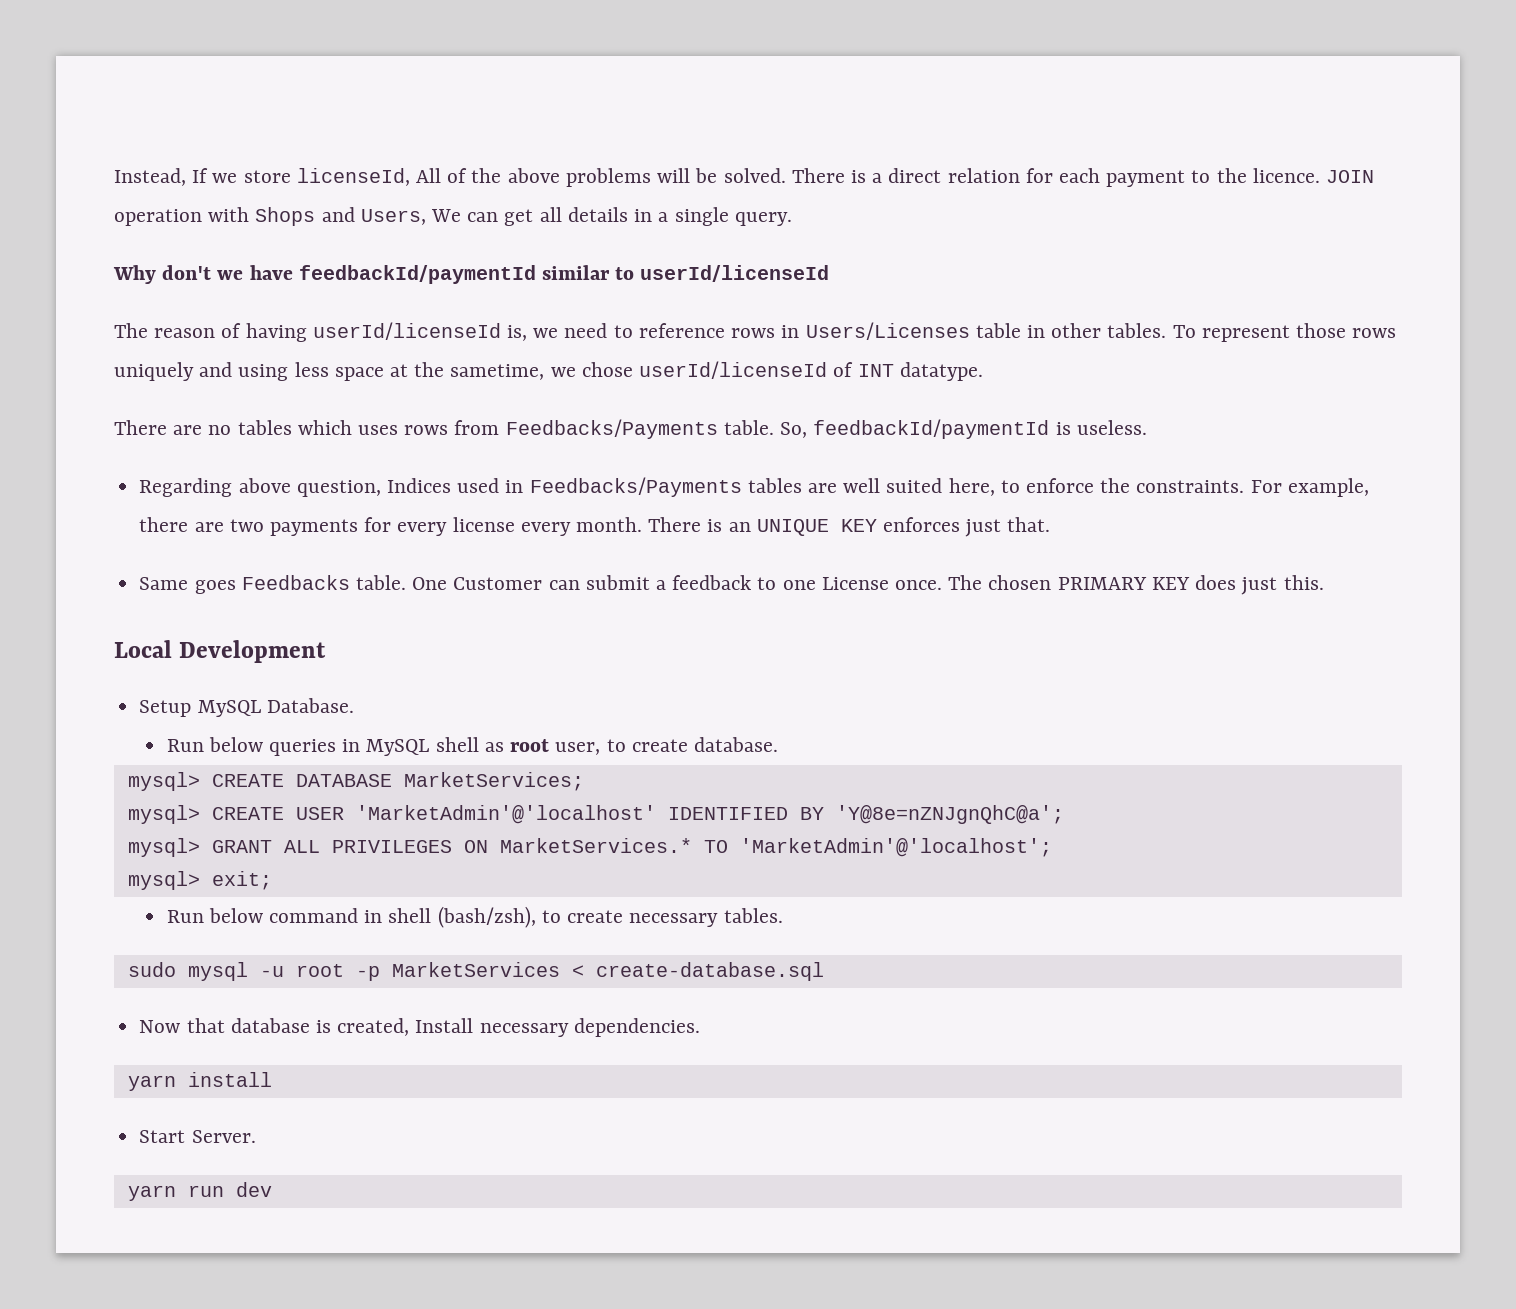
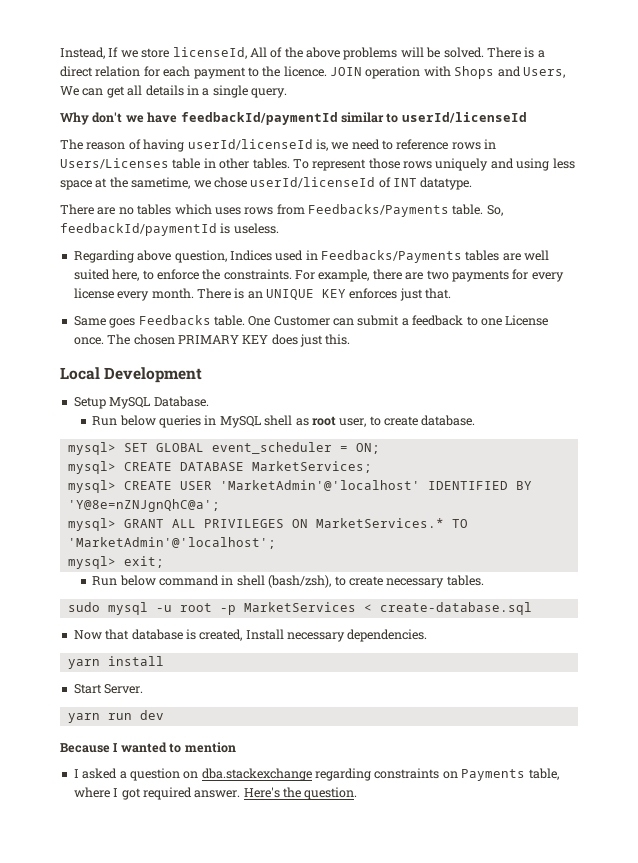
(778, 744) none -> [67,442,380,455] // mysql> SET GLOBAL event_scheduler = ON;
(272, 1189) none -> [60,742,236,753] [73,768,559,781] [73,787,358,800] // Because I wanted to mention // I asked a question on dba.stackexchange regarding constraints on Payments table, where I got required answer. Here's the question.

